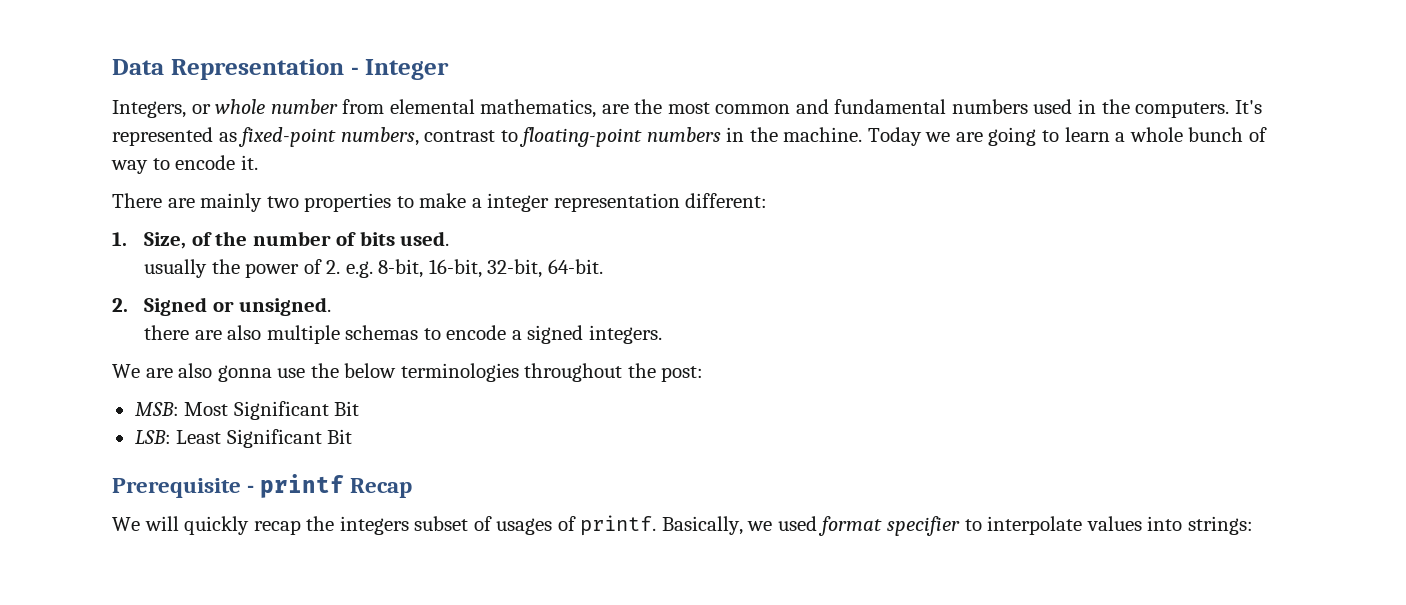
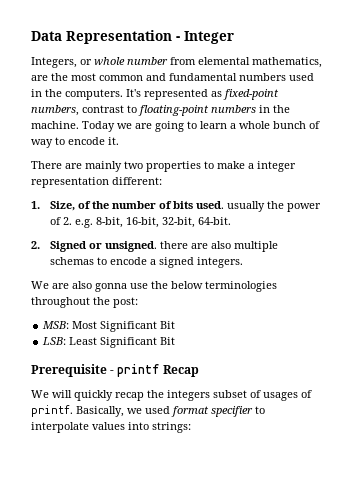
(450, 238) // -> (224, 205) none
(332, 306) // -> (157, 246) none

